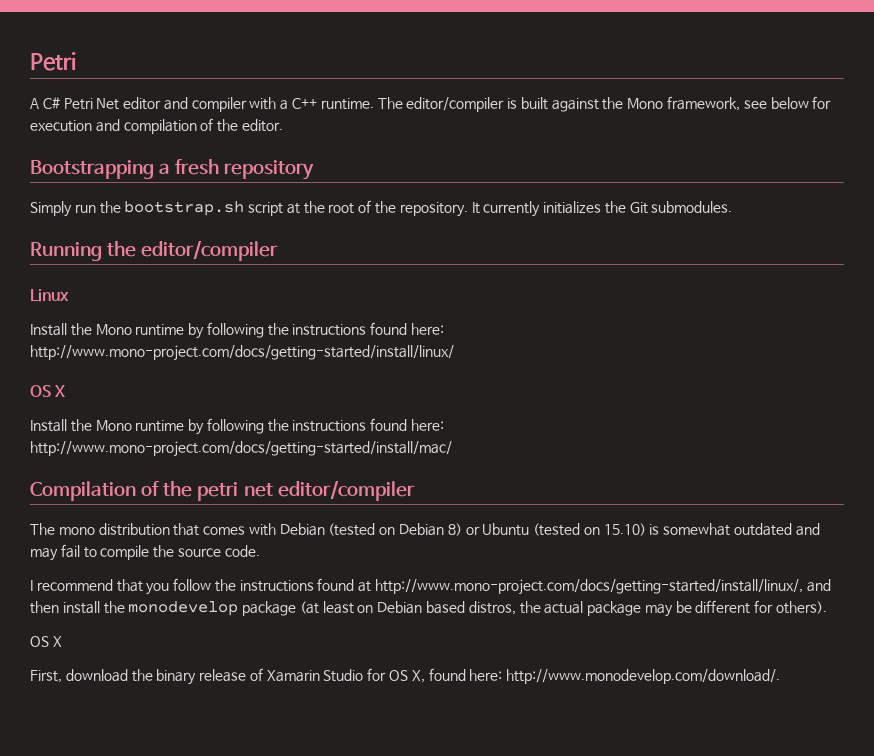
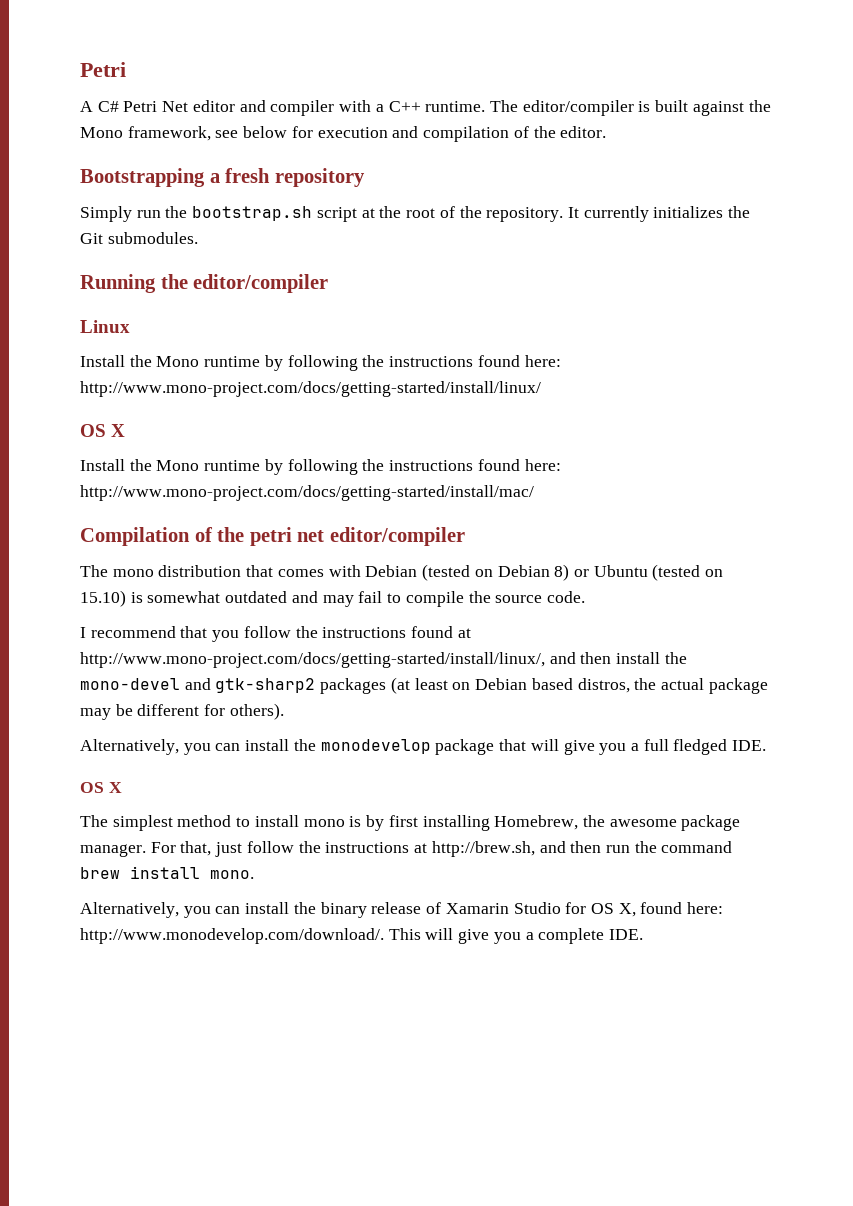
[128,601,297,616] monodevelop package -> [80,678,387,694] mono-devel and gtk-sharp2 packages
[30,636,62,647] [30,669,128,683] OS X // First, download -> [80,739,767,755] [80,782,122,793] [80,815,741,831] [80,841,733,857] [80,866,254,879] [80,902,290,918] Alternatively, you can install the monodevelop package that will give you a full fledged IDE. // OS X // The simplest method to install mono is by first installing Homebrew, the awesome package manager. For that, just follow the instructions at http://brew.sh, and then run the command brew install mono. // Alternatively, you can install
(781, 676) none -> [388,928,644,944] This will give you a complete IDE.

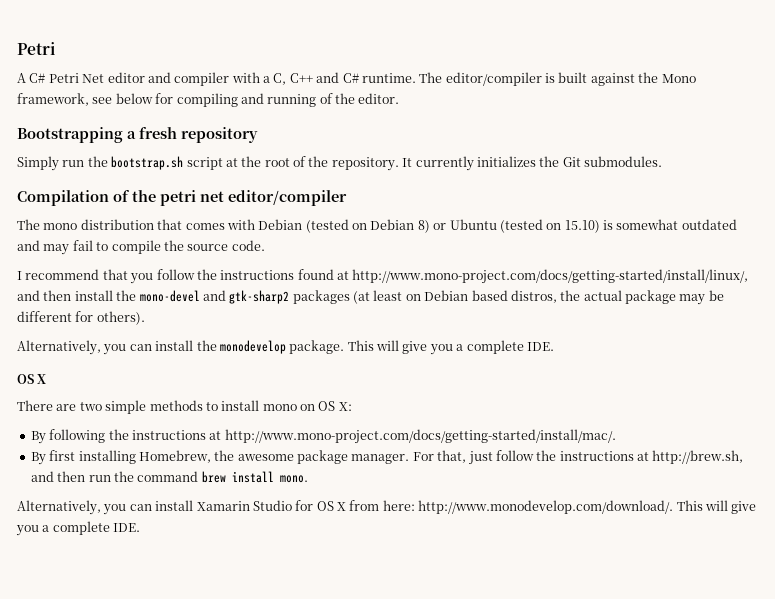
[388,101,421,112] C++ -> [273,72,359,85] C, C++ and C#
[317,126,510,142] execution and compilation -> [176,93,317,107] compiling and running
[80,274,329,293] [80,320,130,333] [80,355,561,371] [80,381,541,397] [80,424,126,437] [80,459,561,475] [80,485,534,501] // Running the editor/compiler // Linux // Install the Mono runtime by following the instructions found here: http://www.mono-project.com/docs/getting-started/install/linux/ // OS X // Install the Mono runtime by following the instructions found here: http://www.mono-project.com/docs/getting-started/install/mac/ -> (662, 161) none
[435,739,728,755] package that will give you a full fledged -> [289,340,524,355] package. This will give you a complete
[80,815,385,831] The simplest method to install mono is by -> [17,400,352,414] [30,429,616,444] [30,452,46,465] There are two simple methods to install mono on OS X: // By following the instructions at http://www.mono-project.com/docs/getting-started/install/mac/. // By
[293,902,442,918] the binary release of -> (194, 505) none
[618,902,683,917] X, found -> [337,500,380,511] X from

